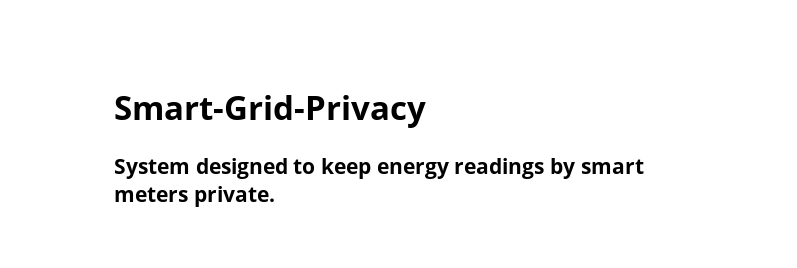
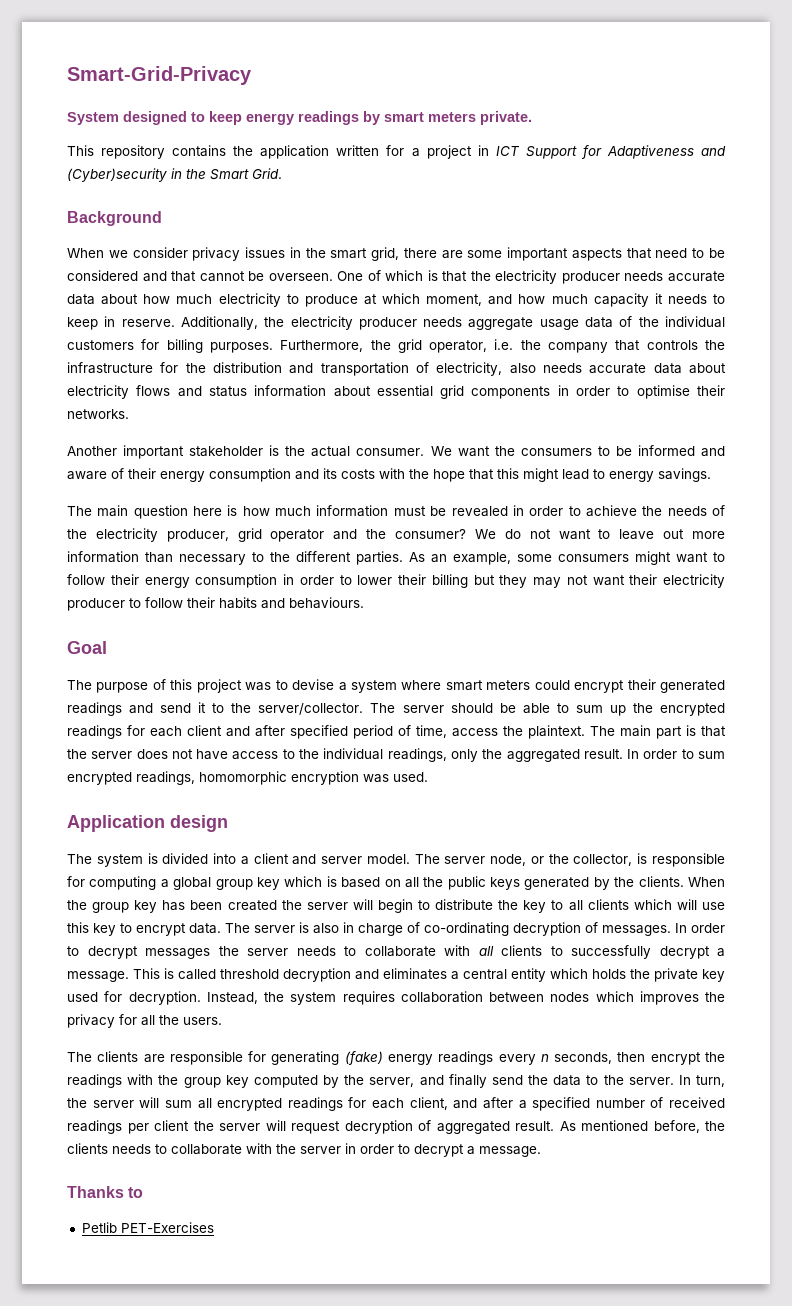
(275, 196) none -> [67,145,726,159] [67,168,282,182] [67,211,162,226] [67,247,725,261] [67,270,726,284] [67,293,725,307] [67,316,725,330] [67,339,725,353] [67,362,727,376] [67,385,725,399] [67,409,129,419] [67,445,725,459] [67,468,711,482] [67,505,726,519] [67,528,726,542] [67,551,725,565] [67,574,725,588] [67,597,364,611] [67,641,107,654] [67,679,725,693] [67,702,725,716] [67,725,726,739] [67,748,725,762] [67,771,428,785] [67,815,228,832] [67,853,725,867] [67,876,726,890] [67,899,725,913] [67,922,725,936] [67,945,725,959] [67,968,725,982] [67,991,725,1005] [67,1014,222,1028] [67,1051,726,1065] [67,1074,725,1088] [67,1097,725,1111] [67,1120,725,1134] [67,1143,541,1157] [67,1186,144,1198] [81,1222,214,1233] // This repository contains the application written for a project in ICT Support for Adaptiveness and (Cyber)security in the Smart Grid. // Background // When we consider privacy issues in the smart grid, there are some important aspects that need to be considered and that cannot be overseen. One of which is that the electricity producer needs accurate data about how much electricity to produce at which moment, and how much capacity it needs to keep in reserve. Additionally, the electricity producer needs aggregate usage data of the individual customers for billing purposes. Furthermore, the grid operator, i.e. the company that controls the infrastructure for the distribution and transportation of electricity, also needs accurate data about electricity flows and status information about essential grid components in order to optimise their networks. // Another important stakeholder is the actual consumer. We want the consumers to be informed and aware of their energy consumption and its costs with the hope that this might lead to energy savings. // The main question here is how much information must be revealed in order to achieve the needs of the electricity producer, grid operator and the consumer? We do not want to leave out more information than necessary to the different parties. As an example, some consumers might want to follow their energy consumption in order to lower their billing but they may not want their electricity producer to follow their habits and behaviours. // Goal // The purpose of this project was to devise a system where smart meters could encrypt their generated readings and send it to the server/collector. The server should be able to sum up the encrypted readings for each client and after specified period of time, access the plaintext. The main part is that the server does not have access to the individual readings, only the aggregated result. In order to sum encrypted readings, homomorphic encryption was used. // Application design // The system is divided into a client and server model. The server node, or the collector, is responsible for computing a global group key which is based on all the public keys generated by the clients. When the group key has been created the server will begin to distribute the key to all clients which will use this key to encrypt data. The server is also in charge of co-ordinating decryption of messages. In order to decrypt messages the server needs to collaborate with all clients to successfully decrypt a message. This is called threshold decryption and eliminates a central entity which holds the private key used for decryption. Instead, the system requires collaboration between nodes which improves the privacy for all the users. // The clients are responsible for generating (fake) energy readings every n seconds, then encrypt the readings with the group key computed by the server, and finally send the data to the server. In turn, the server will sum all encrypted readings for each client, and after a specified number of received readings per client the server will request decryption of aggregated result. As mentioned before, the clients needs to collaborate with the server in order to decrypt a message. // Thanks to // Petlib PET-Exercises

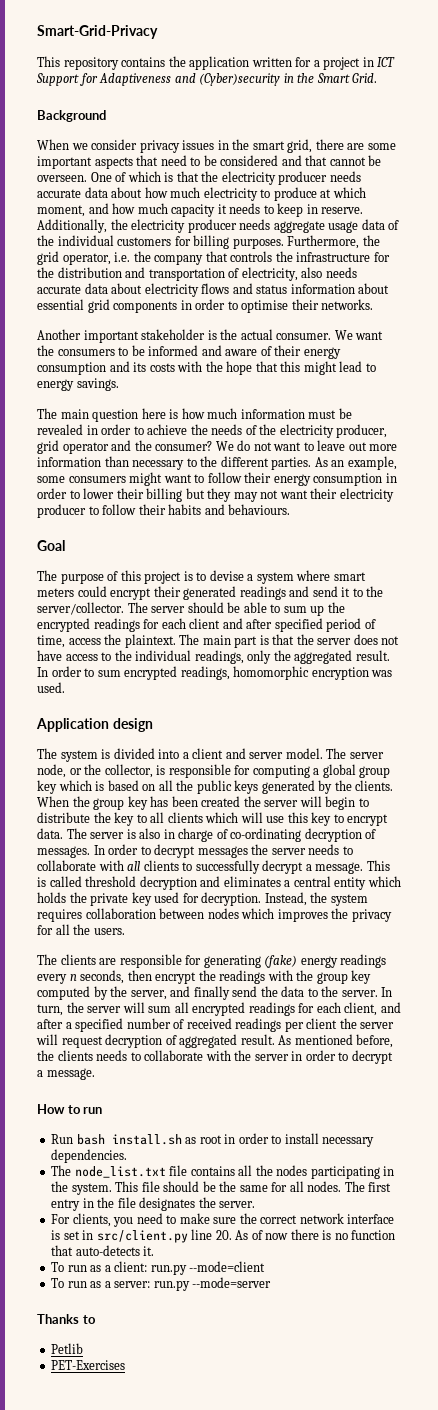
[67,111,532,125] // System designed to keep energy readings by smart meters private. -> (158, 32) none
[245,682,272,691] was -> [183,571,193,581] is
(541, 1151) none -> [37,1104,103,1114] [51,1133,375,1147] [51,1149,128,1163] [51,1165,395,1179] [51,1181,392,1195] [51,1197,256,1211] [51,1213,395,1227] [51,1229,396,1243] [51,1245,155,1256] [51,1261,266,1275] [51,1277,272,1291] // How to run // Run bash install.sh as root in order to install necessary dependencies. // The node_list.txt file contains all the nodes participating in the system. This file should be the same for all nodes. The first entry in the file designates the server. // For clients, you need to make sure the correct network interface is set in src/client.py line 20. As of now there is no function that auto-detects it. // To run as a client: run.py --mode=client // To run as a server: run.py --mode=server
(117, 1227) none -> (84, 1348) //

